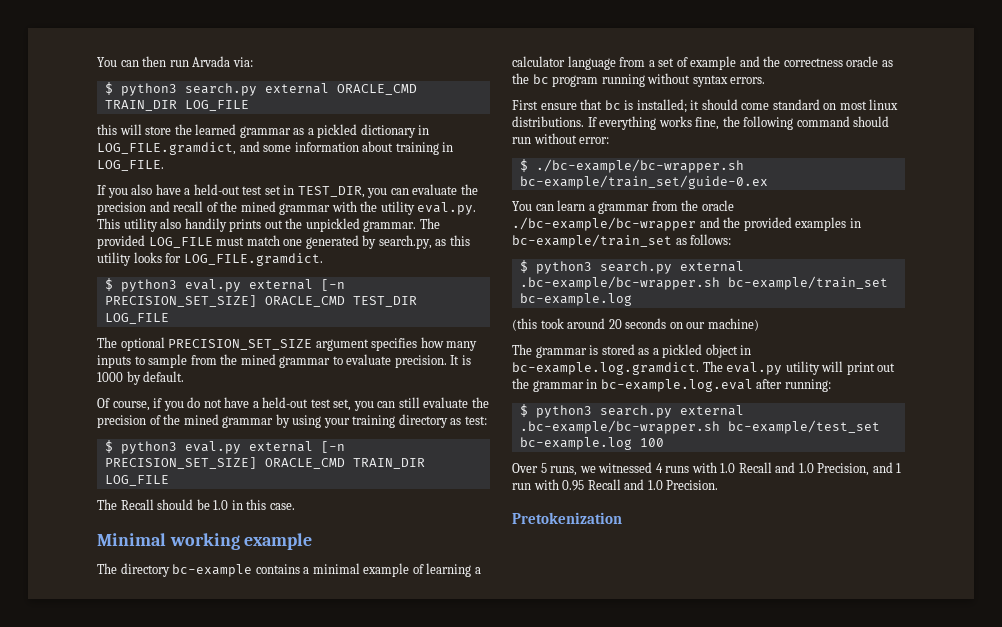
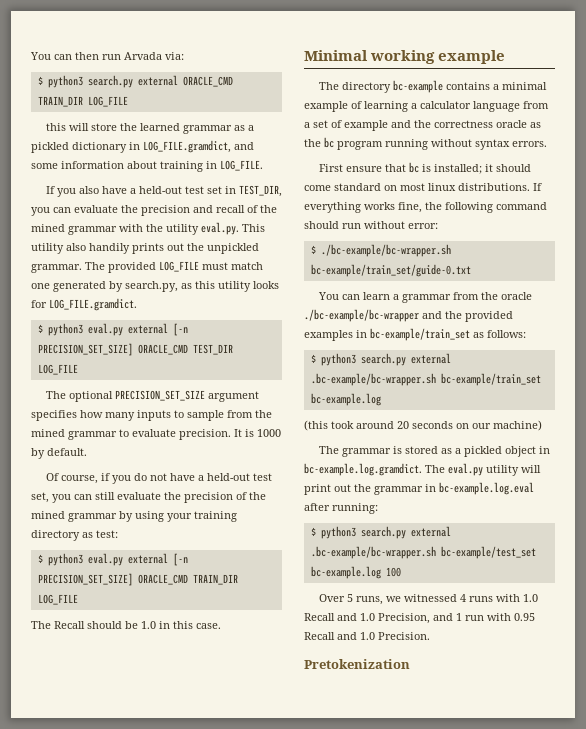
[519,175,768,189] bc-example/train_set/guide-0.ex -> [310,264,471,277] bc-example/train_set/guide-0.txt

